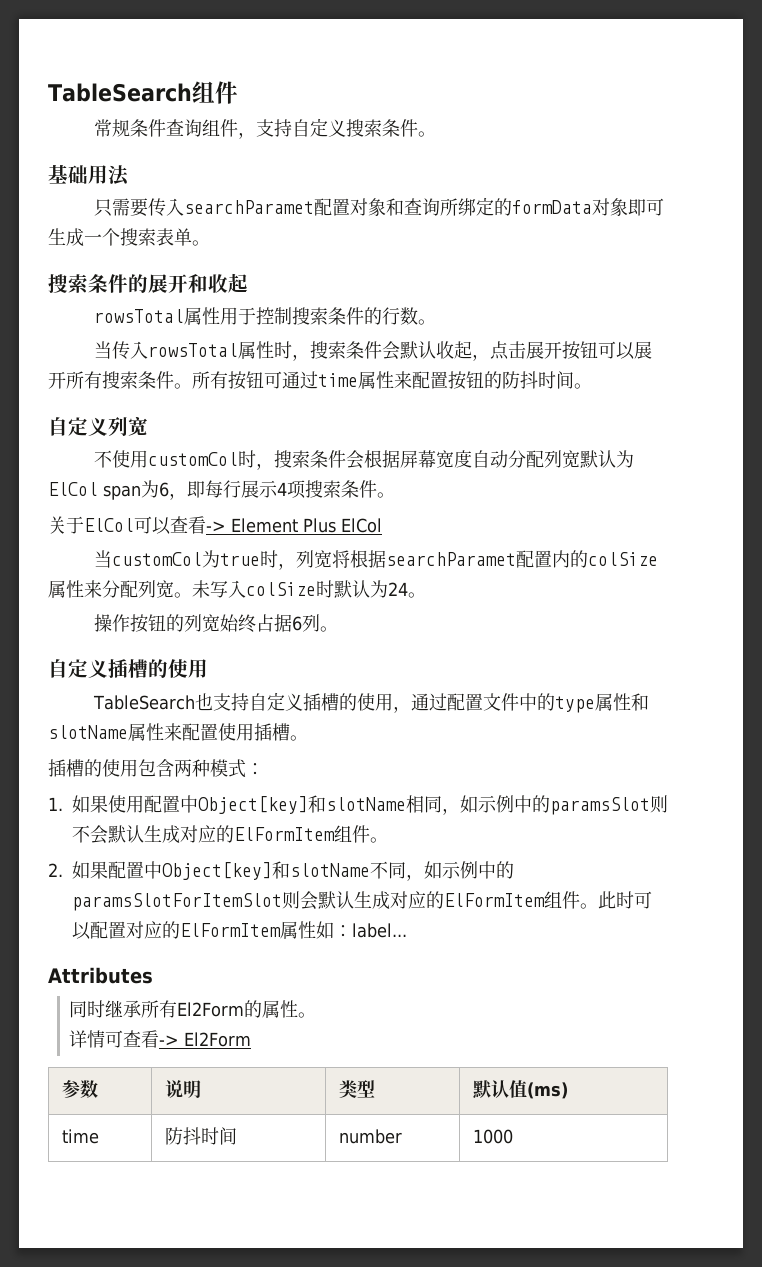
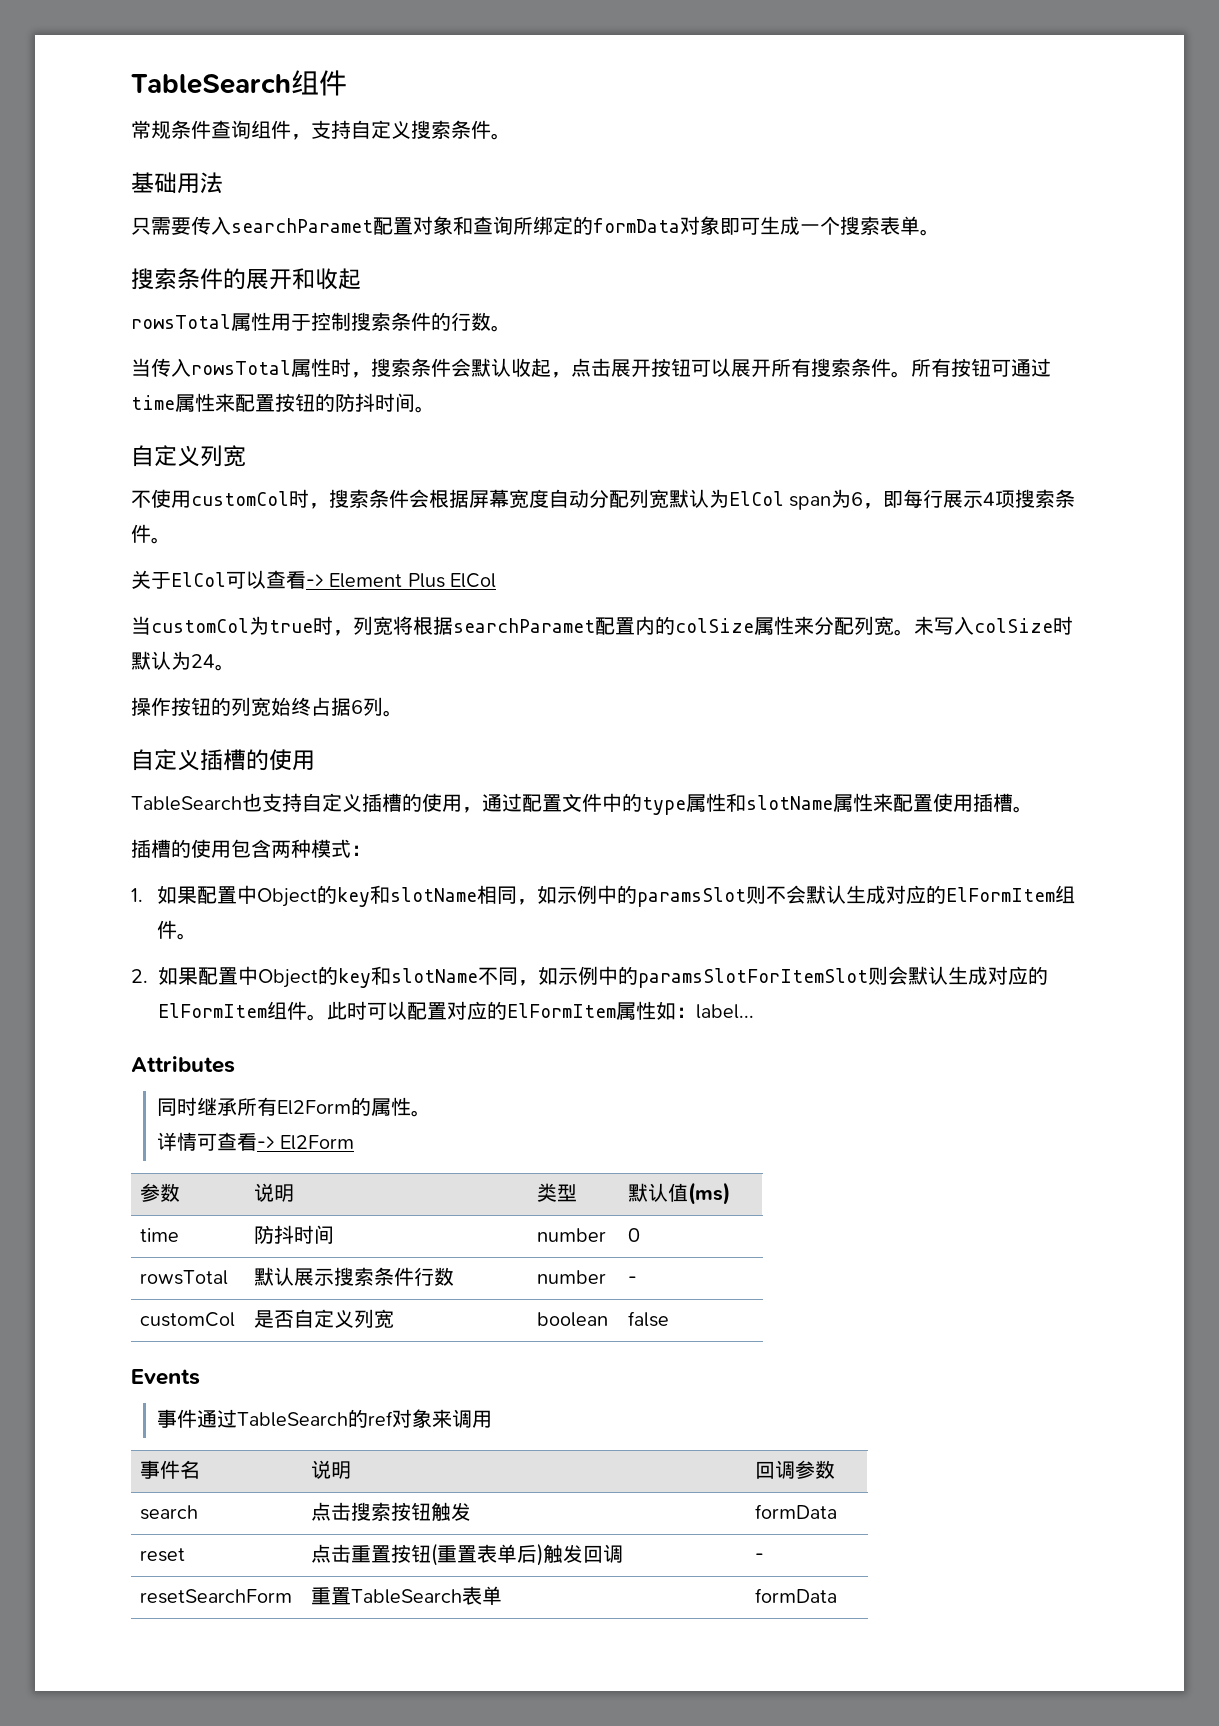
[108,795,308,814] 使用配置中Object[key] -> [196,885,370,907] 配置中Object的key
[162,862,272,880] Object[key] -> [258,966,371,988] Object的key
[473,1129,514,1144] 1000 -> [628,1228,641,1242] [140,1270,229,1285] [254,1267,455,1286] [537,1270,607,1284] [628,1276,638,1284] [140,1312,236,1327] [254,1309,395,1328] [537,1312,609,1327] [628,1311,670,1327] [131,1369,200,1385] [156,1409,492,1428] [140,1460,201,1479] [311,1460,352,1479] [755,1460,836,1479] [140,1505,199,1520] [311,1502,472,1521] [755,1504,838,1519] [140,1548,186,1562] [311,1543,624,1566] [755,1553,765,1561] [140,1589,293,1604] [311,1586,503,1605] [755,1588,838,1603] 0 // rowsTotal | 默认展示搜索条件行数 | number | - // customCol | 是否自定义列宽 | boolean | false // Events // 事件通过TableSearch的ref对象来调用 // 事件名 | 说明 | 回调参数 // search | 点击搜索按钮触发 | formData // reset | 点击重置按钮(重置表单后)触发回调 | - // resetSearchForm | 重置TableSearch表单 | formData

